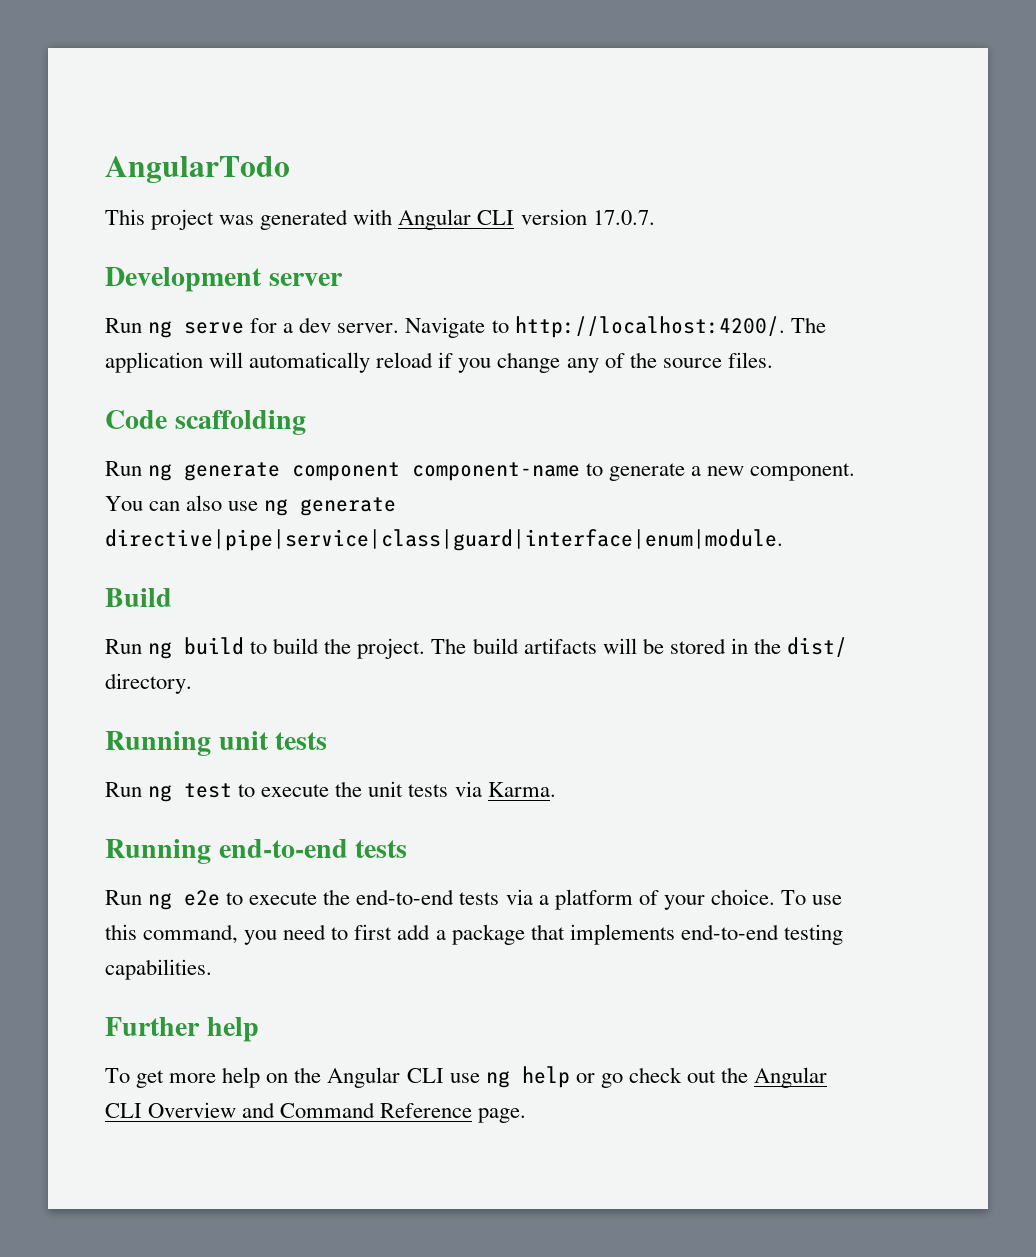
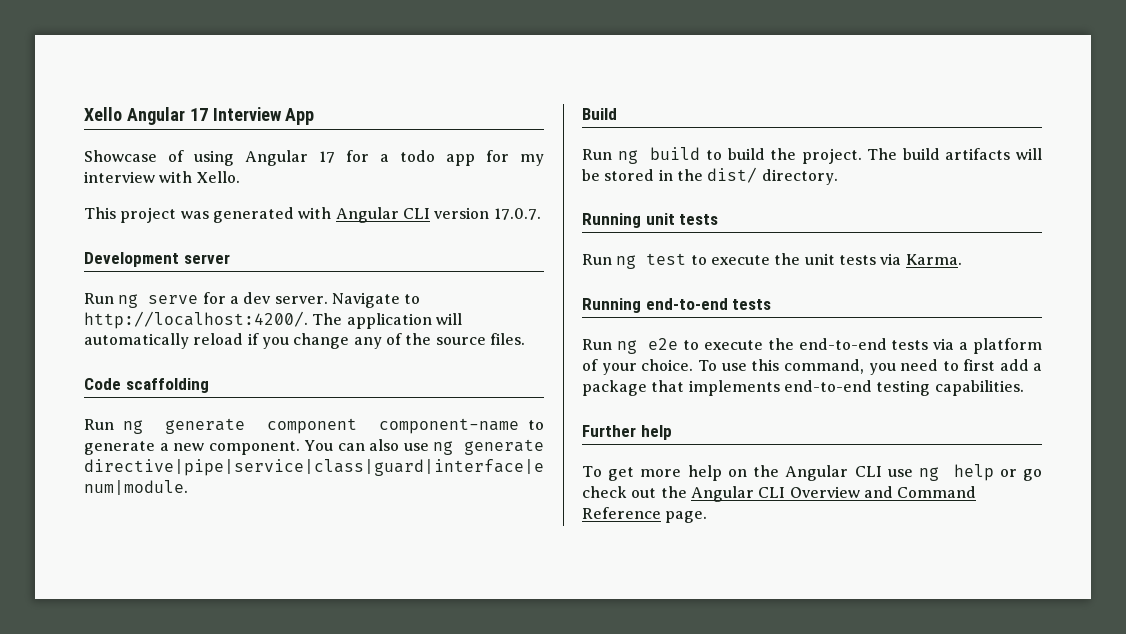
[105,156,290,184] AngularTodo -> [84,107,315,125] [84,150,544,166] [84,171,240,183] Xello Angular 17 Interview App // Showcase of using Angular 17 for a todo app for my interview with Xello.

